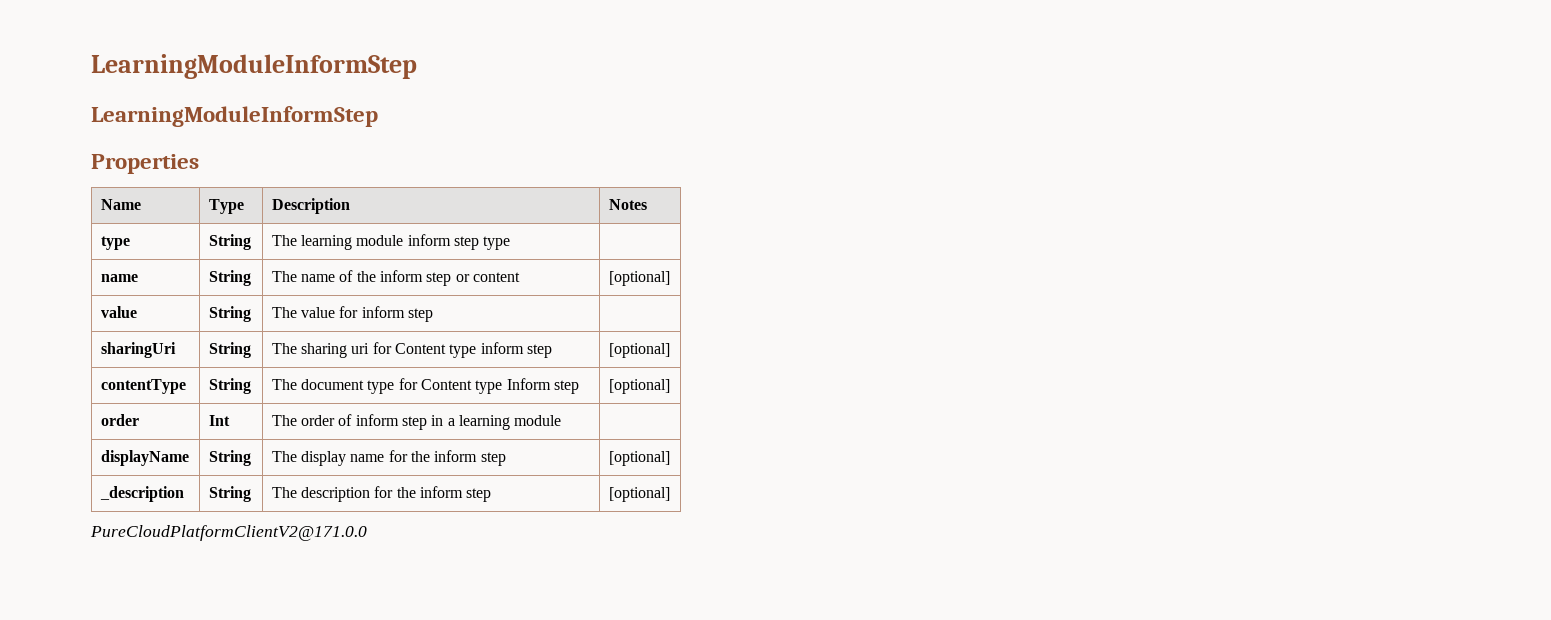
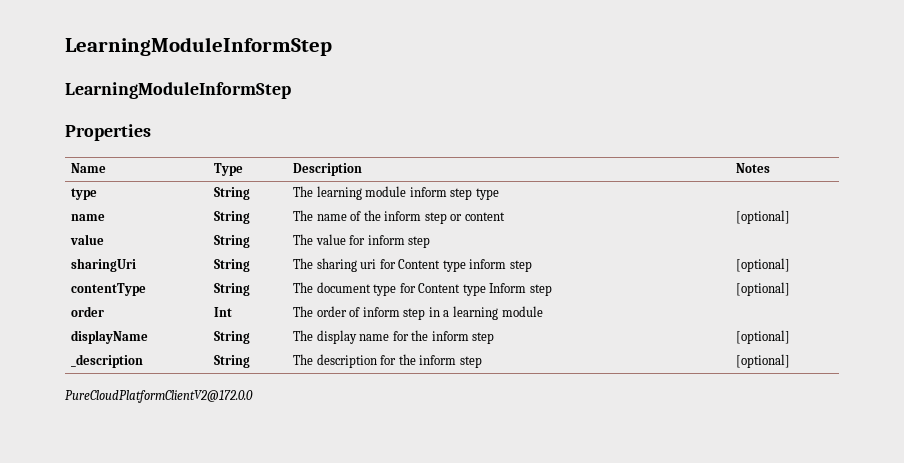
[90,525,367,541] PureCloudPlatformClientV2@171.0.0 -> [65,390,253,403] PureCloudPlatformClientV2@172.0.0

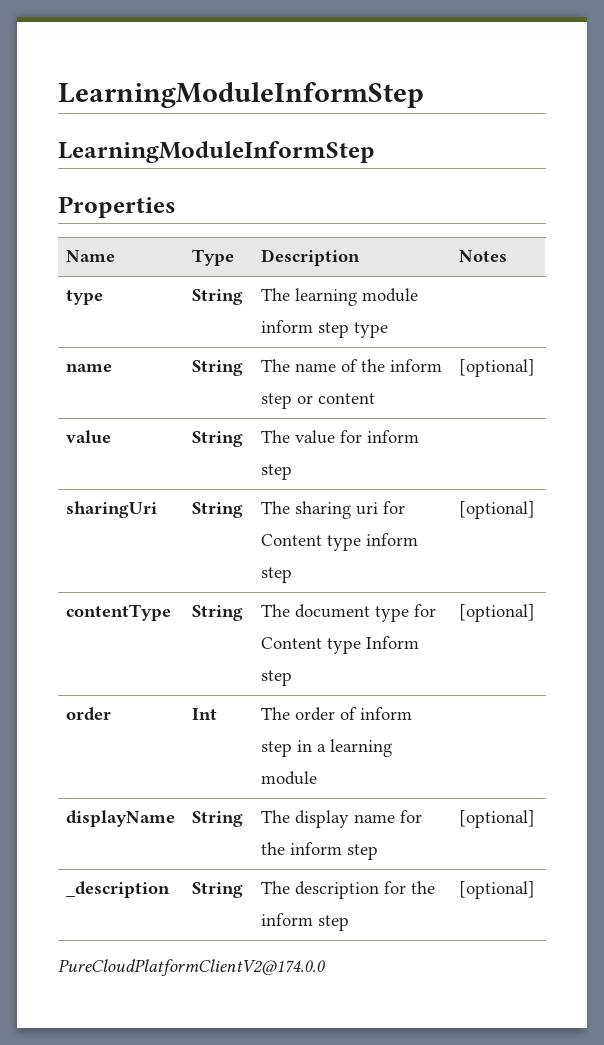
[65,390,253,403] PureCloudPlatformClientV2@172.0.0 -> [58,959,326,976] PureCloudPlatformClientV2@174.0.0

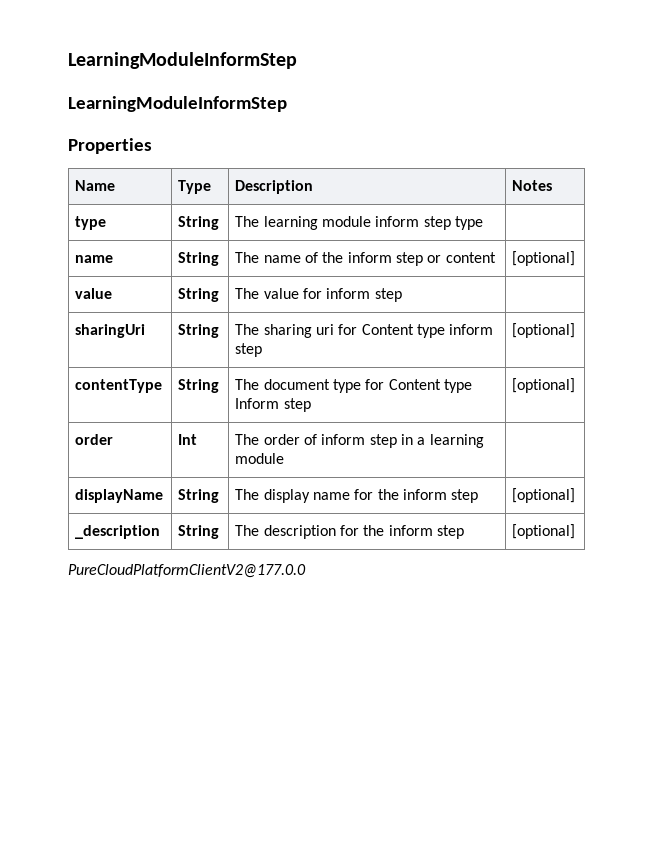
[58,959,326,976] PureCloudPlatformClientV2@174.0.0 -> [68,564,306,578] PureCloudPlatformClientV2@177.0.0

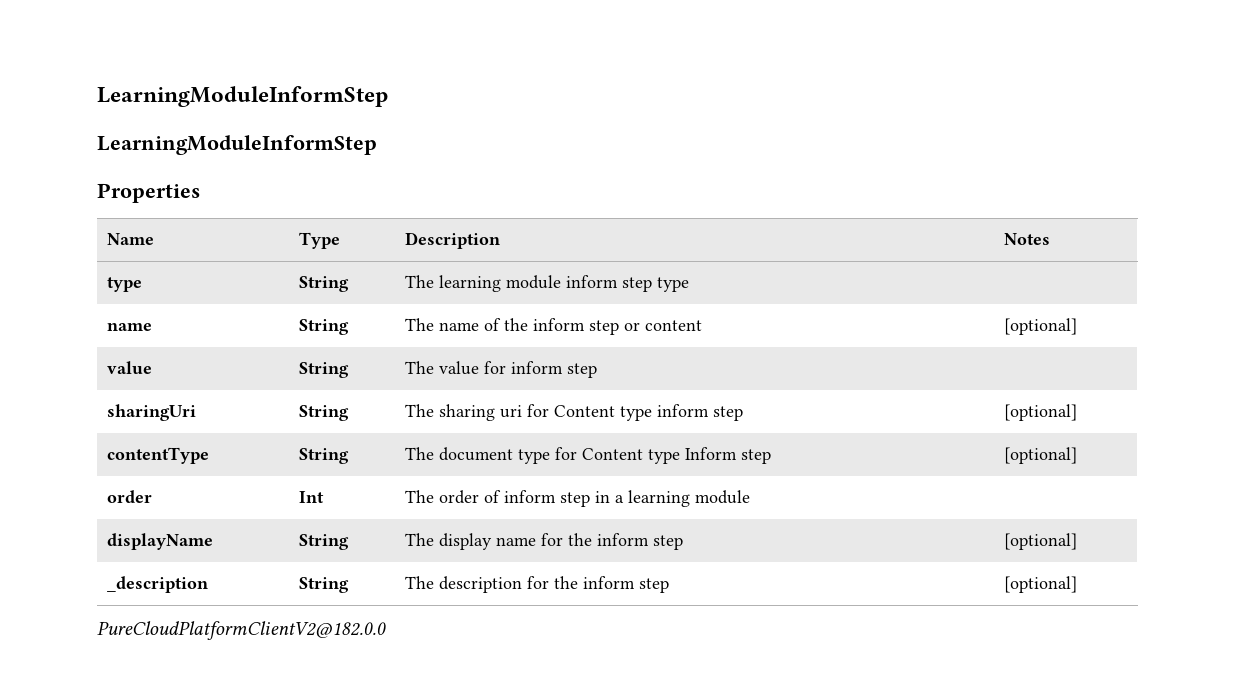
[68,564,306,578] PureCloudPlatformClientV2@177.0.0 -> [97,621,386,640] PureCloudPlatformClientV2@182.0.0

